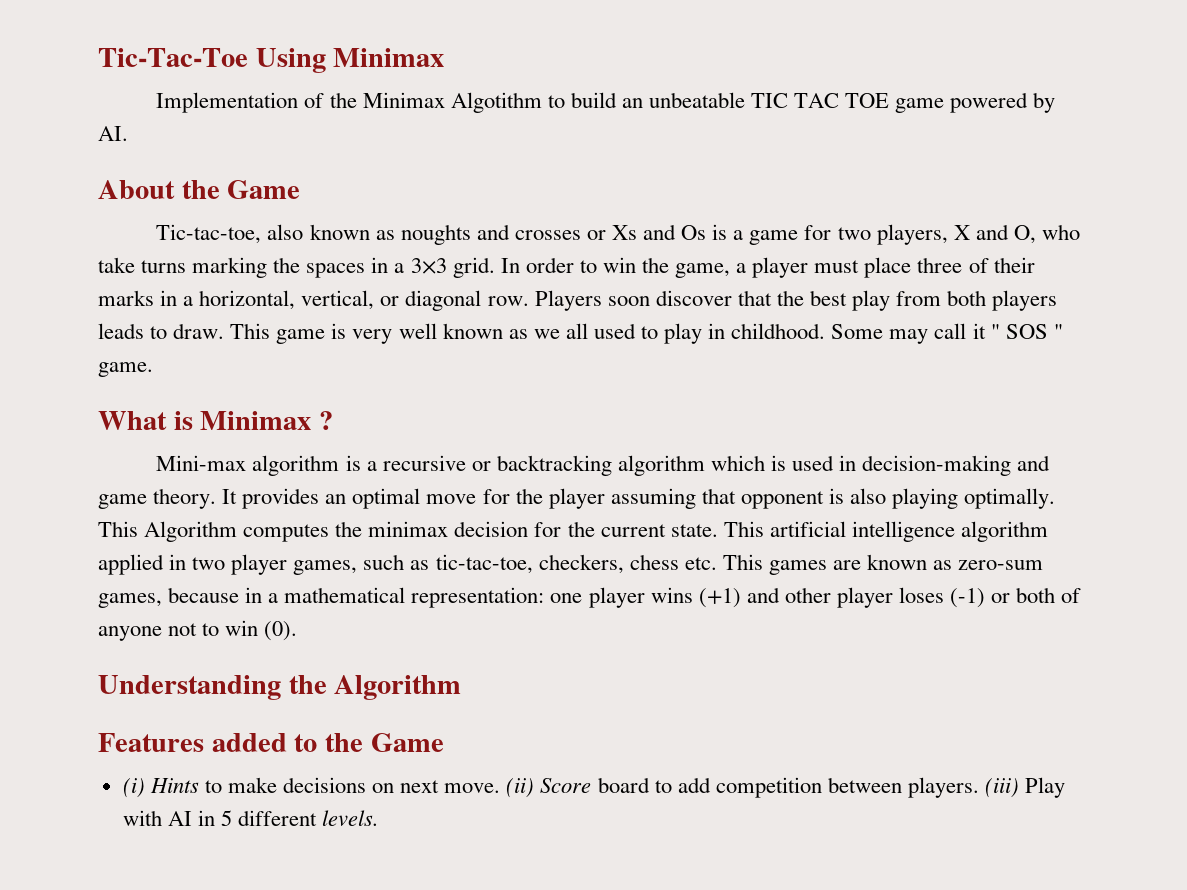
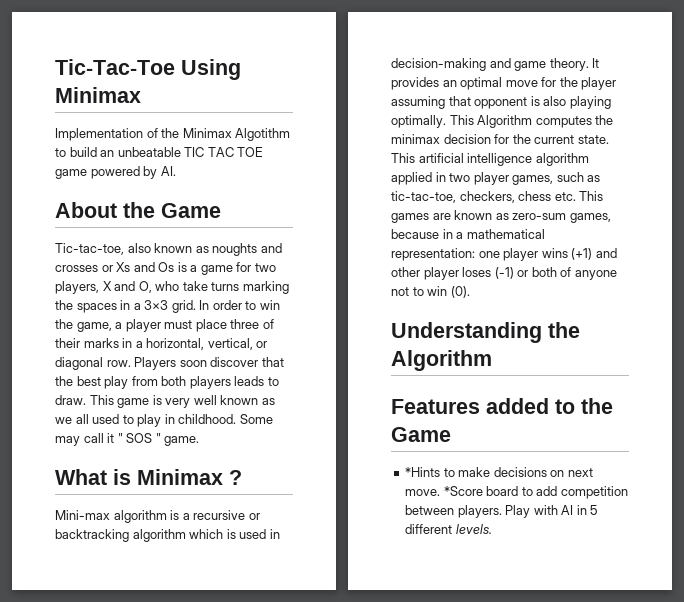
[122,778,199,798] (i) Hints -> [405,467,441,477] *Hints
[506,778,592,798] (ii) Score -> [443,486,483,496] *Score
[984,778,1019,798] (iii) -> (502, 511) none

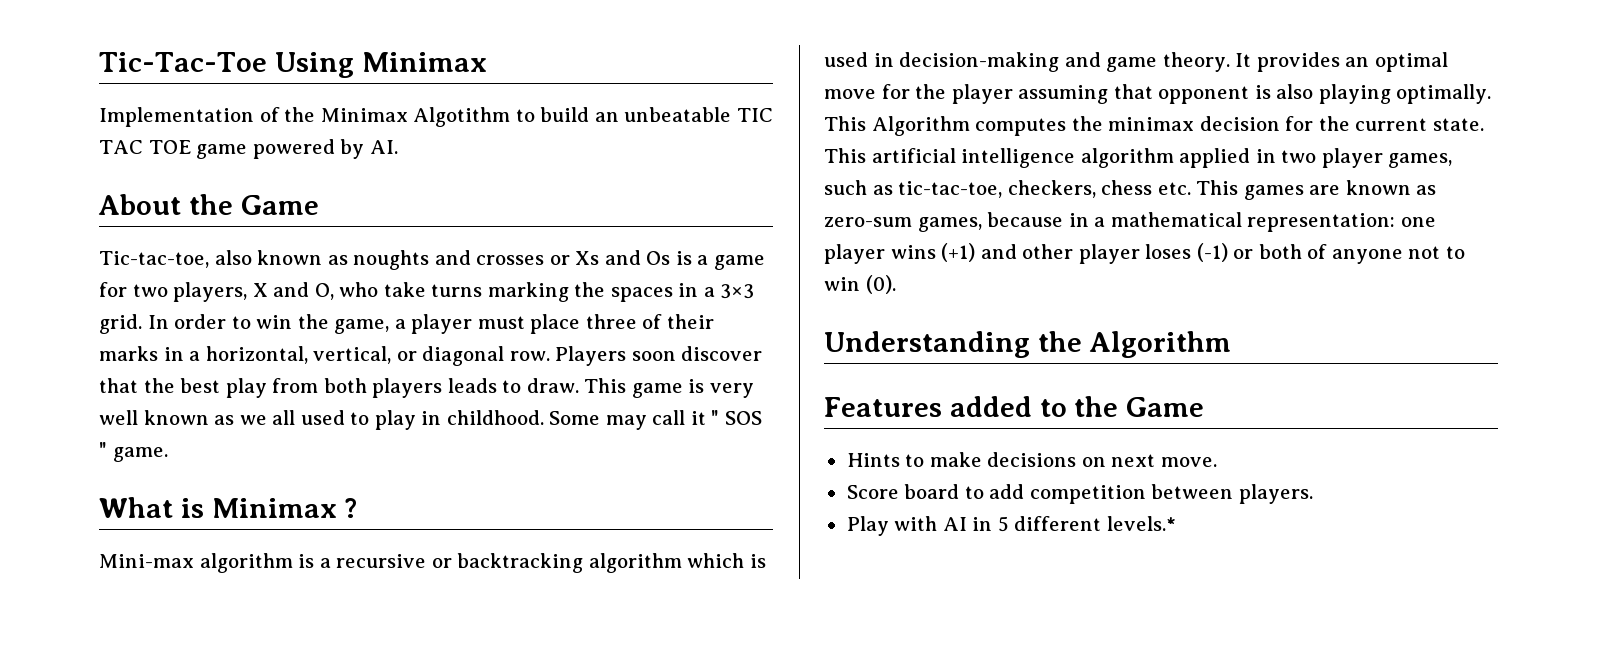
[405,467,441,477] *Hints -> [846,453,900,467] Hints
[443,486,483,496] *Score -> [846,485,899,499] // Score
(502, 511) none -> (1313, 494) //
[455,524,492,534] levels. -> [1106,516,1176,531] levels.*

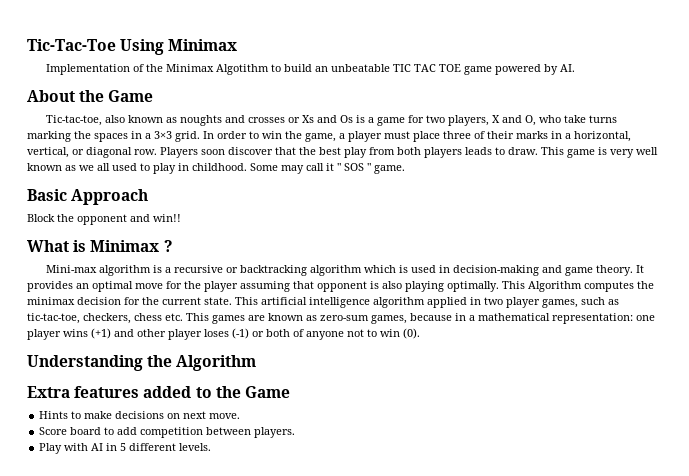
(168, 454) none -> [27,189,149,205] [27,214,181,225] // Basic Approach // Block the opponent and win!!
[824,397,942,417] Features -> [27,386,140,398] Extra features
[1106,516,1176,531] levels.* -> [179,443,212,451] levels.

